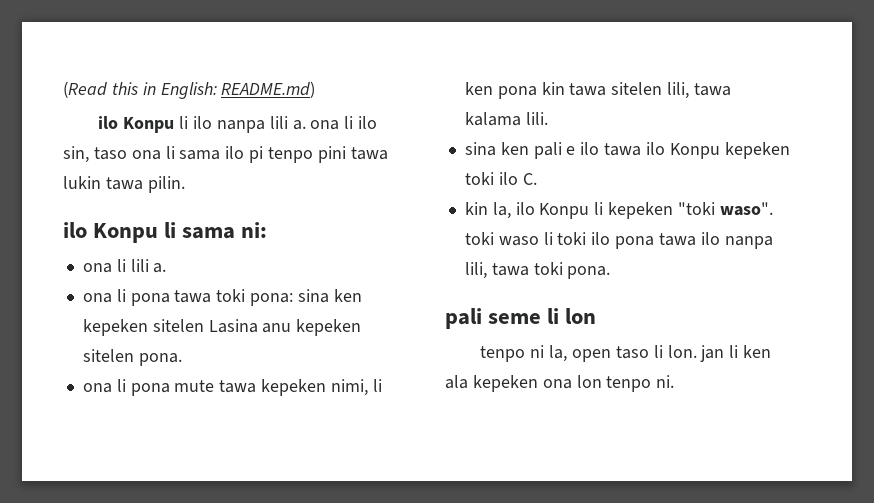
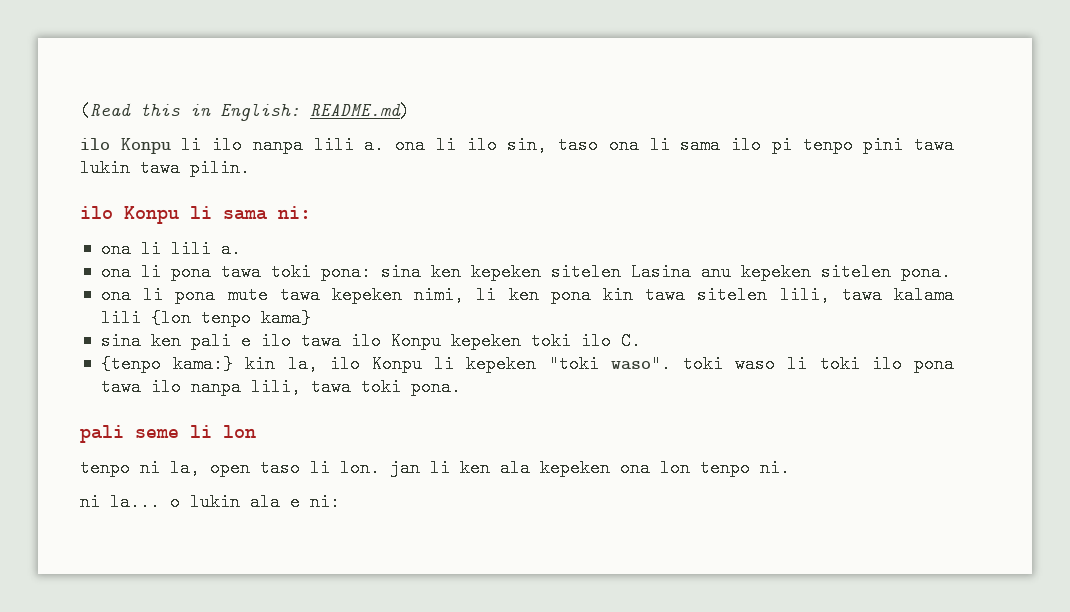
[525,112,548,125] lili. -> [100,309,311,327] lili {lon tenpo kama}
(537, 179) none -> [100,355,234,373] {tenpo kama:}
(675, 381) none -> [80,493,340,511] // ni la... o lukin ala e ni:

